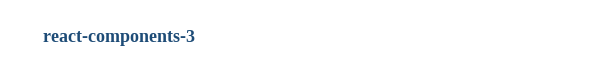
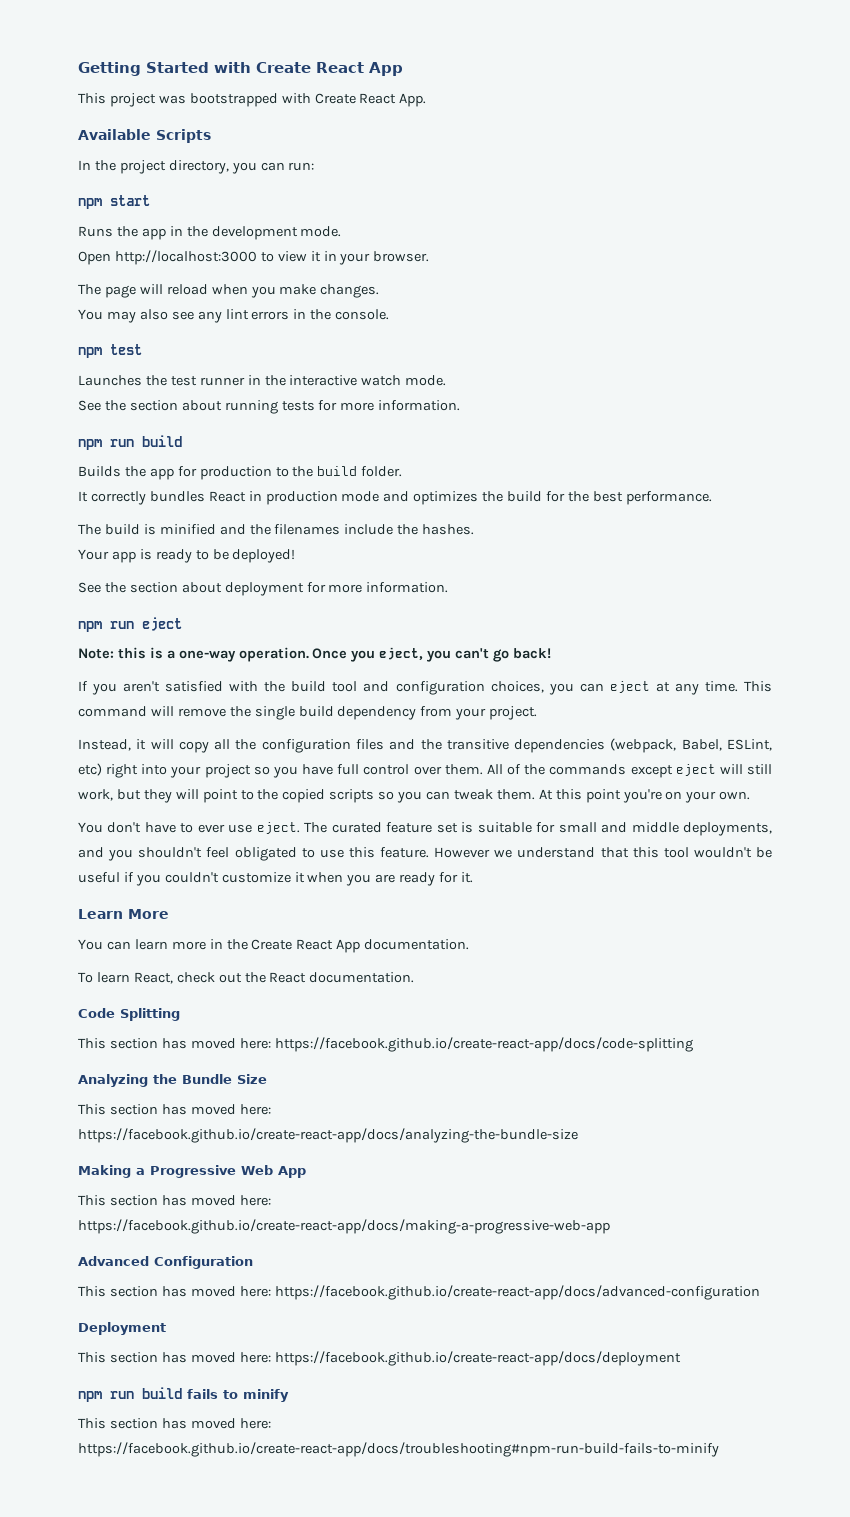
[43,30,195,46] react-components-3 -> [78,62,403,76] [78,93,427,107] [78,129,211,143] [78,160,315,174] [78,195,150,209] [78,226,342,240] [78,250,430,265] [78,284,380,298] [78,309,390,323] [78,344,142,358] [78,375,447,386] [78,400,461,414] [78,435,182,450] [78,466,403,480] [78,491,712,505] [78,524,475,535] [78,549,296,563] [78,582,449,596] [78,617,182,632] [78,647,551,662] [78,681,772,695] [78,706,538,720] [78,738,773,753] [78,763,772,778] [78,789,751,803] [78,822,773,836] [78,847,772,861] [78,872,474,886] [78,909,169,919] [78,939,470,953] [78,972,415,984] [78,1008,180,1021] [78,1037,693,1052] [78,1074,267,1087] [78,1104,271,1115] [78,1128,578,1143] [78,1165,306,1178] [78,1195,271,1206] [78,1219,610,1234] [78,1256,253,1269] [78,1285,760,1300] [78,1322,166,1335] [78,1351,681,1366] [78,1387,289,1402] [78,1418,271,1429] [78,1442,719,1457] Getting Started with Create React App // This project was bootstrapped with Create React App. // Available Scripts // In the project directory, you can run: // npm start // Runs the app in the development mode. // Open http://localhost:3000 to view it in your browser. // The page will reload when you make changes. // You may also see any lint errors in the console. // npm test // Launches the test runner in the interactive watch mode. // See the section about running tests for more information. // npm run build // Builds the app for production to the build folder. // It correctly bundles React in production mode and optimizes the build for the best performance. // The build is minified and the filenames include the hashes. // Your app is ready to be deployed! // See the section about deployment for more information. // npm run eject // Note: this is a one-way operation. Once you eject, you can't go back! // If you aren't satisfied with the build tool and configuration choices, you can eject at any time. This command will remove the single build dependency from your project. // Instead, it will copy all the configuration files and the transitive dependencies (webpack, Babel, ESLint, etc) right into your project so you have full control over them. All of the commands except eject will still work, but they will point to the copied scripts so you can tweak them. At this point you're on your own. // You don't have to ever use eject. The curated feature set is suitable for small and middle deployments, and you shouldn't feel obligated to use this feature. However we understand that this tool wouldn't be useful if you couldn't customize it when you are ready for it. // Learn More // You can learn more in the Create React App documentation. // To learn React, check out the React documentation. // Code Splitting // This section has moved here: https://facebook.github.io/create-react-app/docs/code-splitting // Analyzing the Bundle Size // This section has moved here: https://facebook.github.io/create-react-app/docs/analyzing-the-bundle-size // Making a Progressive Web App // This section has moved here: https://facebook.github.io/create-react-app/docs/making-a-progressive-web-app // Advanced Configuration // This section has moved here: https://facebook.github.io/create-react-app/docs/advanced-configuration // Deployment // This section has moved here: https://facebook.github.io/create-react-app/docs/deployment // npm run build fails to minify // This section has moved here: https://facebook.github.io/create-react-app/docs/troubleshooting#npm-run-build-fails-to-minify

